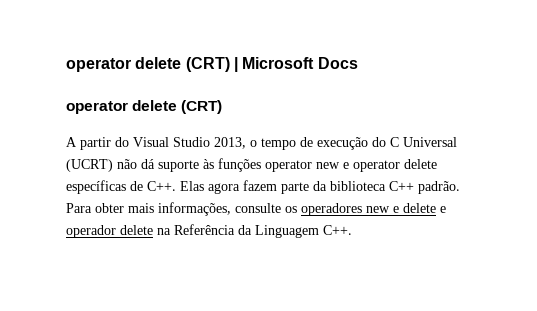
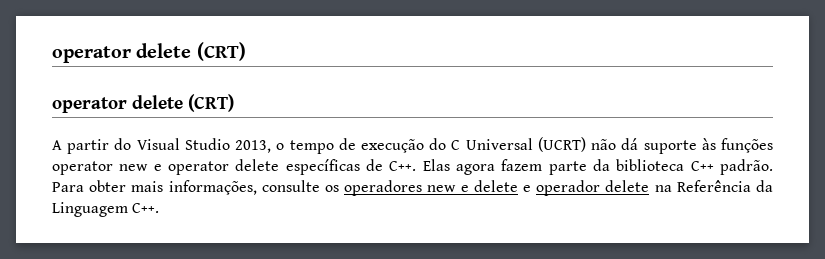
[66,57,358,72] operator delete (CRT) | Microsoft Docs -> [52,42,246,63] operator delete (CRT)

